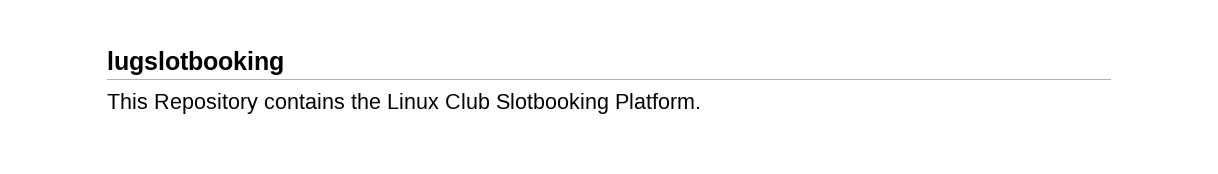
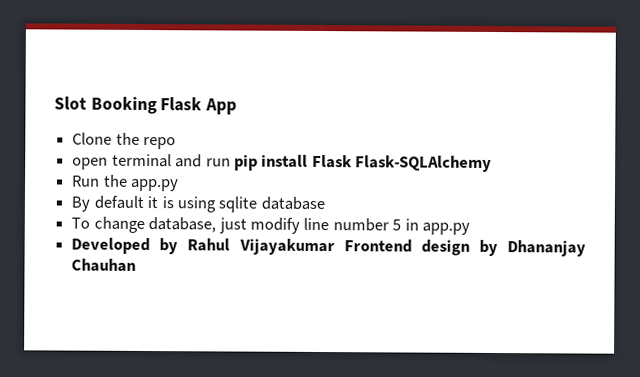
[107,51,284,75] [107,93,701,114] lugslotbooking // This Repository contains the Linux Club Slotbooking Platform. -> [54,96,238,115] [72,132,177,150] [72,153,493,172] [72,174,180,192] [71,195,325,213] [71,216,471,235] [71,237,586,257] [71,258,137,272] Slot Booking Flask App // Clone the repo // open terminal and run pip install Flask Flask-SQLAlchemy // Run the app.py // By default it is using sqlite database // To change database, just modify line number 5 in app.py // Developed by Rahul Vijayakumar Frontend design by Dhananjay Chauhan

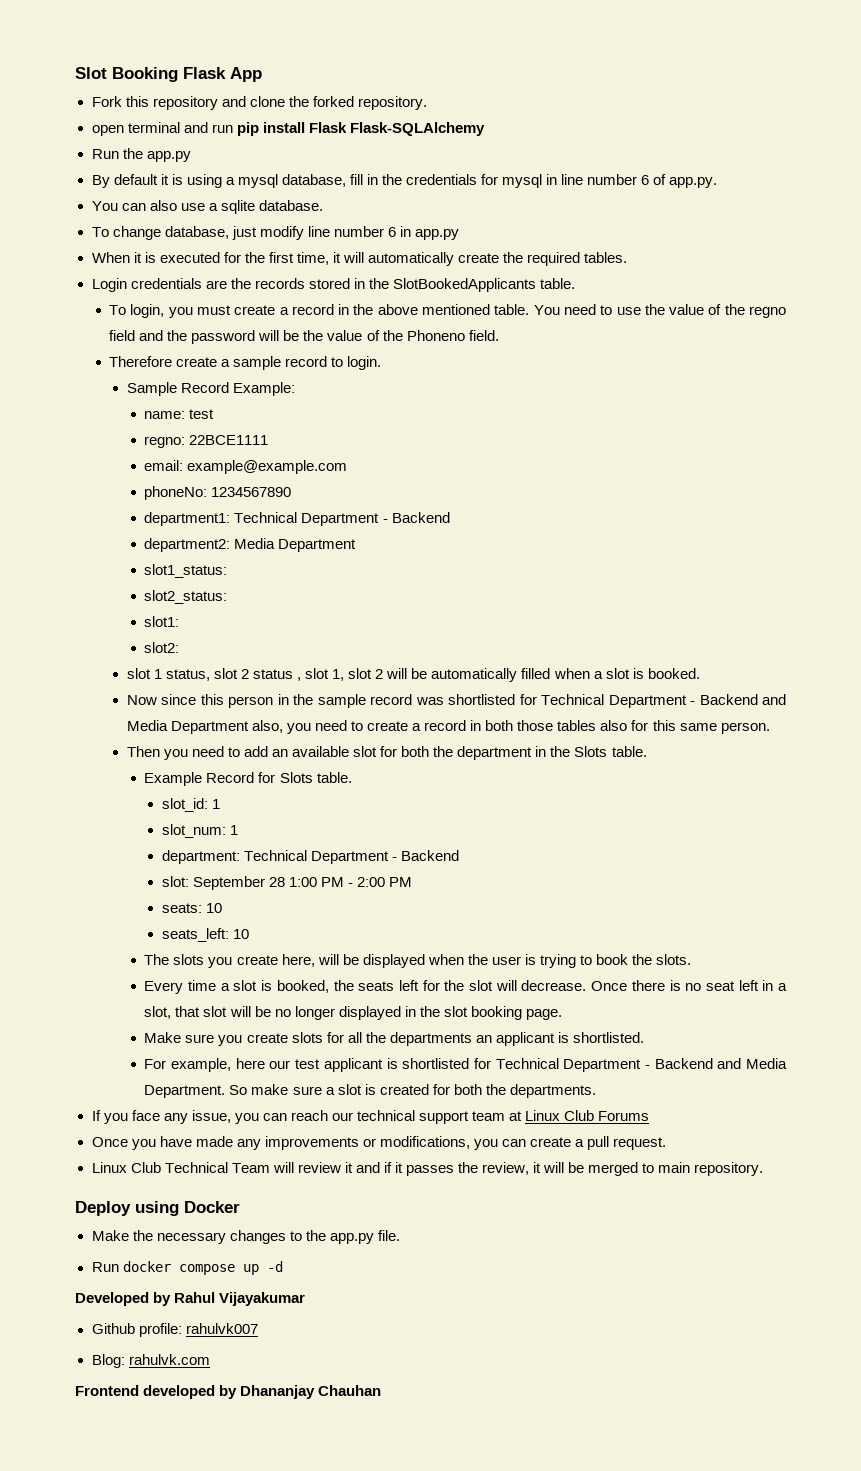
[72,132,177,150] Clone the repo -> [91,96,427,110] Fork this repository and clone the forked repository.
[218,196,325,213] sqlite database -> [225,174,718,188] [91,200,323,214] a mysql database, fill in the credentials for mysql in line number 6 of app.py. // You can also use a sqlite database.
[392,219,402,231] 5 -> [387,227,396,237] 6
[71,237,470,256] Developed by Rahul Vijayakumar Frontend design -> [91,252,628,266] [91,278,575,292] [109,304,786,318] [109,330,499,344] [109,356,382,370] [126,382,295,396] [144,409,215,419] [144,435,269,448] [144,460,348,474] [144,486,292,500] [144,512,450,526] [144,538,357,552] [144,564,228,578] [144,590,228,604] [144,616,180,627] [144,642,180,653] [126,668,700,682] [126,694,786,708] [126,720,770,734] [126,746,647,760] [144,772,352,786] [161,798,221,812] [161,824,239,838] [161,850,460,864] [161,876,413,890] [161,903,223,913] [161,928,250,942] [144,954,692,968] [144,980,787,994] [144,1006,562,1020] [144,1032,644,1046] [144,1058,787,1072] [144,1084,596,1098] [91,1110,650,1124] [91,1136,667,1150] [91,1162,764,1176] [75,1201,240,1216] [91,1230,400,1244] [91,1261,283,1275] [75,1292,306,1306] [91,1323,258,1337] [91,1354,210,1368] [75,1385,216,1399] When it is executed for the first time, it will automatically create the required tables. // Login credentials are the records stored in the SlotBookedApplicants table. // To login, you must create a record in the above mentioned table. You need to use the value of the regno field and the password will be the value of the Phoneno field. // Therefore create a sample record to login. // Sample Record Example: // name: test // regno: 22BCE1111 // email: example@example.com // phoneNo: 1234567890 // department1: Technical Department - Backend // department2: Media Department // slot1_status: // slot2_status: // slot1: // slot2: // slot 1 status, slot 2 status , slot 1, slot 2 will be automatically filled when a slot is booked. // Now since this person in the sample record was shortlisted for Technical Department - Backend and Media Department also, you need to create a record in both those tables also for this same person. // Then you need to add an available slot for both the department in the Slots table. // Example Record for Slots table. // slot_id: 1 // slot_num: 1 // department: Technical Department - Backend // slot: September 28 1:00 PM - 2:00 PM // seats: 10 // seats_left: 10 // The slots you create here, will be displayed when the user is trying to book the slots. // Every time a slot is booked, the seats left for the slot will decrease. Once there is no seat left in a slot, that slot will be no longer displayed in the slot booking page. // Make sure you create slots for all the departments an applicant is shortlisted. // For example, here our test applicant is shortlisted for Technical Department - Backend and Media Department. So make sure a slot is created for both the departments. // If you face any issue, you can reach our technical support team at Linux Club Forums // Once you have made any improvements or modifications, you can create a pull request. // Linux Club Technical Team will review it and if it passes the review, it will be merged to main repository. // Deploy using Docker // Make the necessary changes to the app.py file. // Run docker compose up -d // Developed by Rahul Vijayakumar // Github profile: rahulvk007 // Blog: rahulvk.com // Frontend developed

